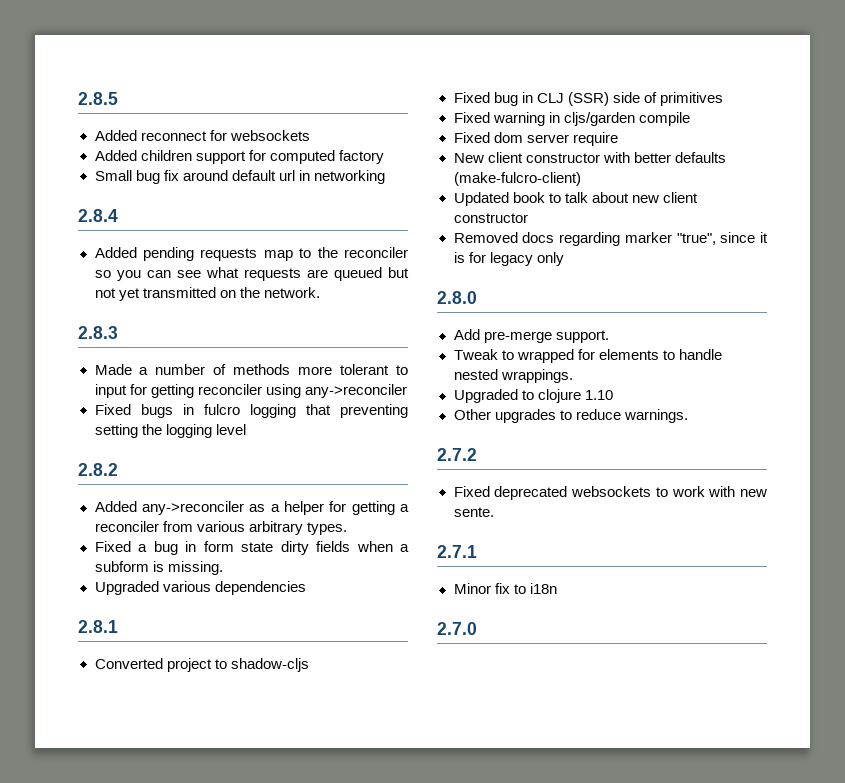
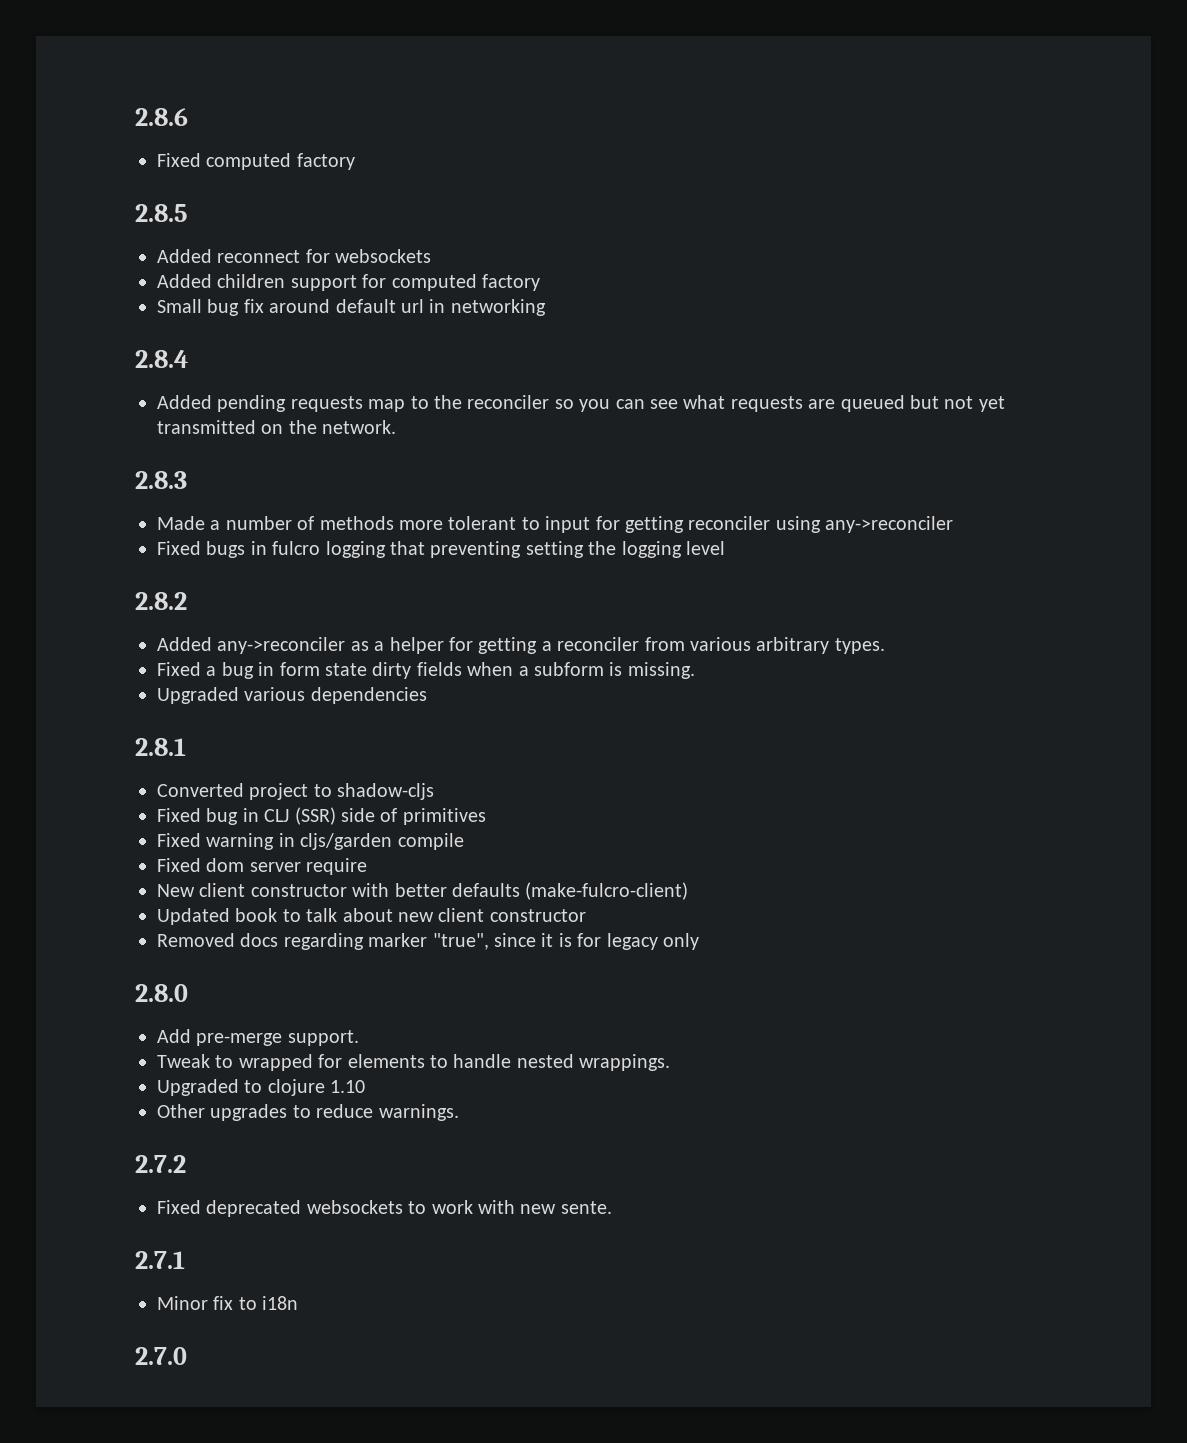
(78, 98) none -> [135,108,188,126] [157,153,355,170] 2.8.6 // Fixed computed factory //

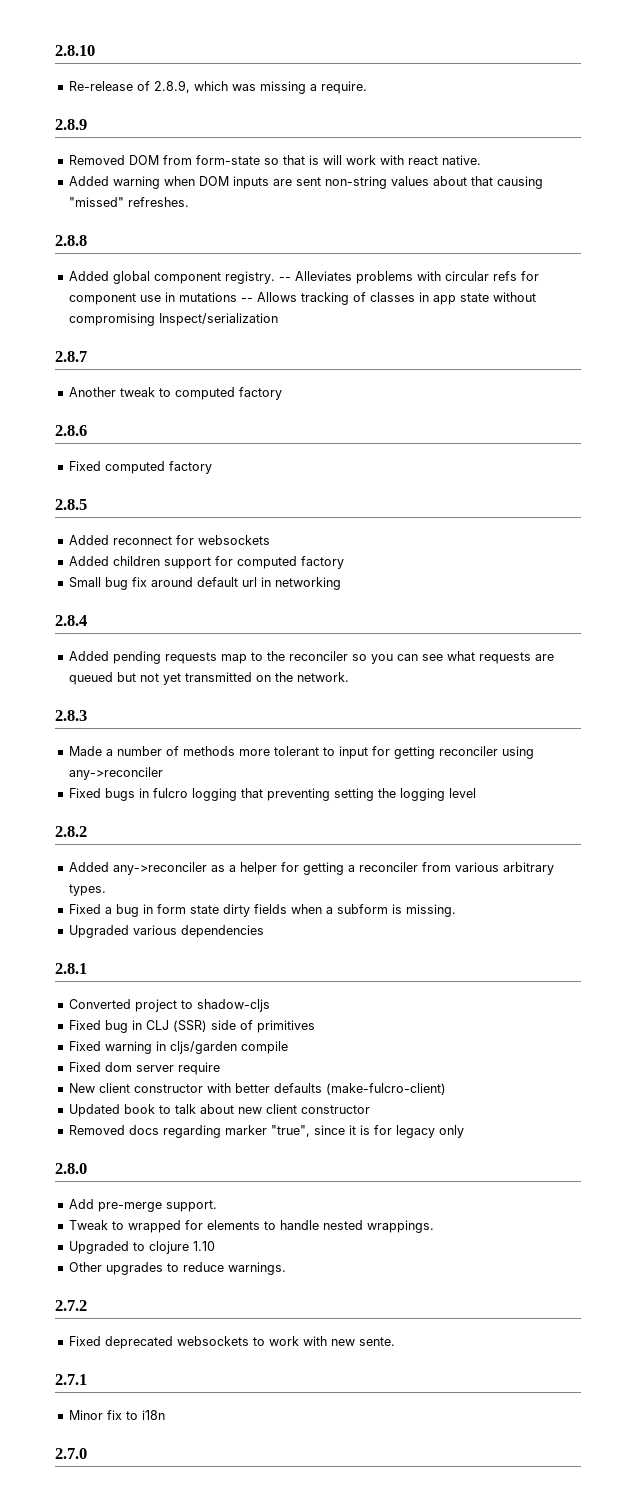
(135, 117) none -> [55,45,95,56] [68,80,367,94] [55,119,87,130] [68,155,481,165] [68,176,543,189] [68,197,189,207] [55,235,87,246] [68,271,539,284] [68,292,536,305] [68,313,278,326] [55,351,87,362] [68,387,282,400] 2.8.10 // Re-release of 2.8.9, which was missing a require. // 2.8.9 // Removed DOM from form-state so that is will work with react native. // Added warning when DOM inputs are sent non-string values about that causing "missed" refreshes. // 2.8.8 // Added global component registry. -- Alleviates problems with circular refs for component use in mutations -- Allows tracking of classes in app state without compromising Inspect/serialization // 2.8.7 // Another tweak to computed factory //

